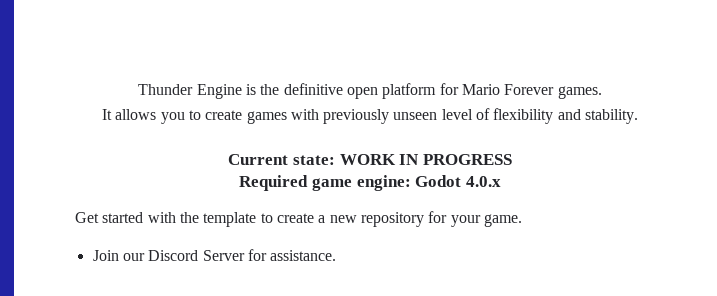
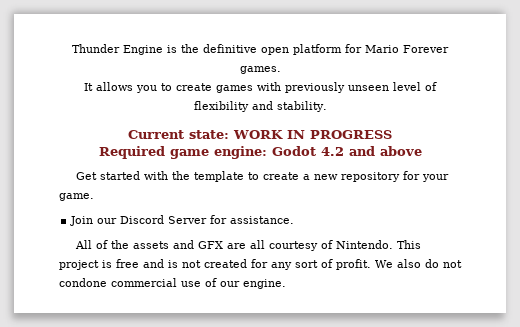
[465,176,501,187] 4.0.x -> [320,146,422,156] 4.2 and above
(337, 255) none -> [74,240,421,251] [59,259,462,270] [59,278,286,289] // All of the assets and GFX are all courtesy of Nintendo. This project is free and is not created for any sort of profit. We also do not condone commercial use of our engine.

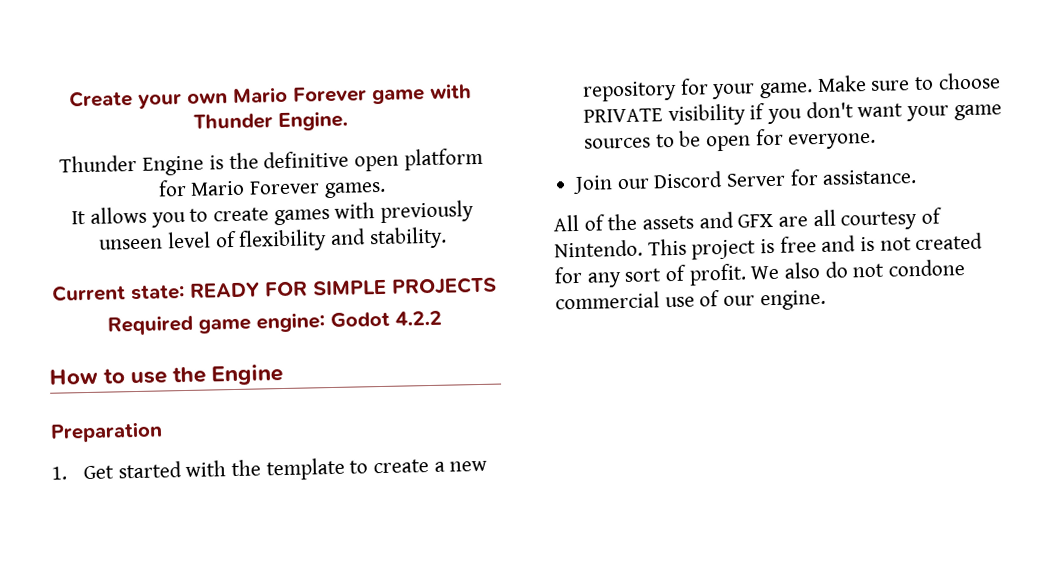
(72, 48) none -> [68,83,472,109] [192,110,348,132] Create your own Mario Forever game with Thunder Engine. //
[233,130,392,139] WORK IN PROGRESS -> [188,276,497,298] READY FOR SIMPLE PROJECTS
[320,146,422,156] 4.2 and above // -> [394,310,442,326] [49,363,285,386] [50,421,163,443] [51,466,67,480] 4.2.2 // How to use the Engine // Preparation // 1.
(94, 197) none -> [816,72,1001,93] [582,101,1002,127] [583,128,877,152] Make sure to choose PRIVATE visibility if you don't want your game sources to be open for everyone.

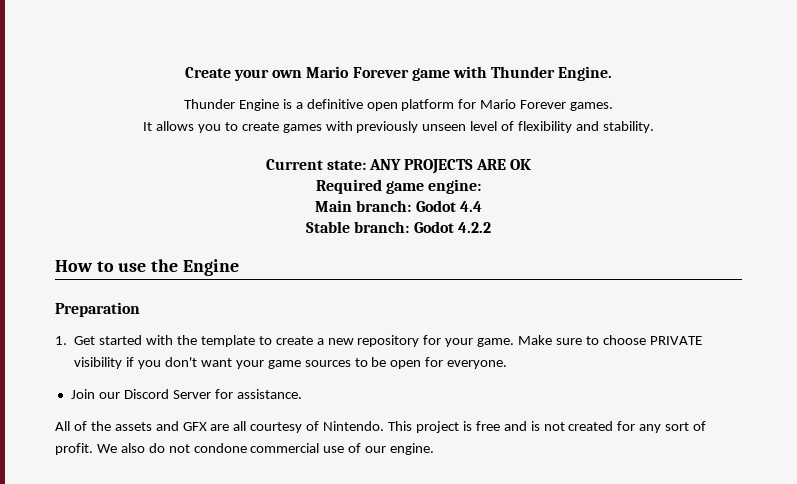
[228,152,259,170] the -> [295,102,303,109] a
[188,279,387,298] READY FOR SIMPLE -> [368,159,401,170] ANY
(497, 286) none -> [476,159,532,170] ARE OK
(325, 322) none -> [315,200,482,212] [306,221,410,233] // Main branch: Godot 4.4 // Stable branch:

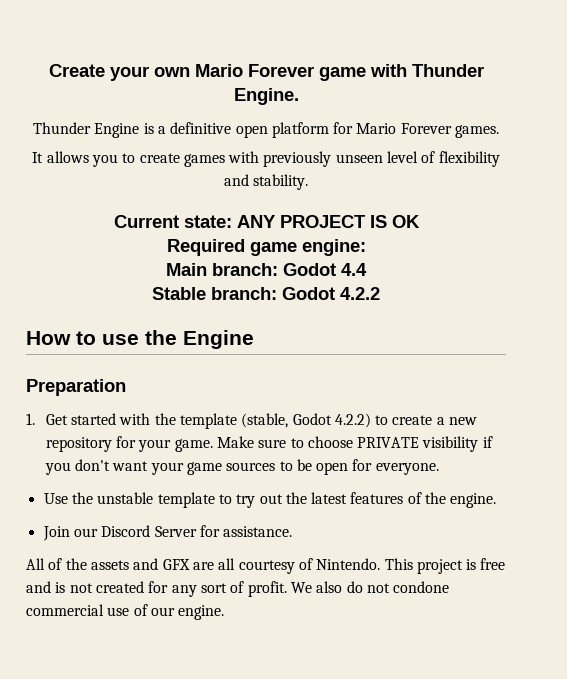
[404,159,507,174] PROJECTS ARE -> [279,215,387,228] PROJECT IS
(255, 341) none -> [241,413,371,428] (stable, Godot 4.2.2)
(508, 364) none -> [43,492,497,508] // Use the unstable template to try out the latest features of the engine.

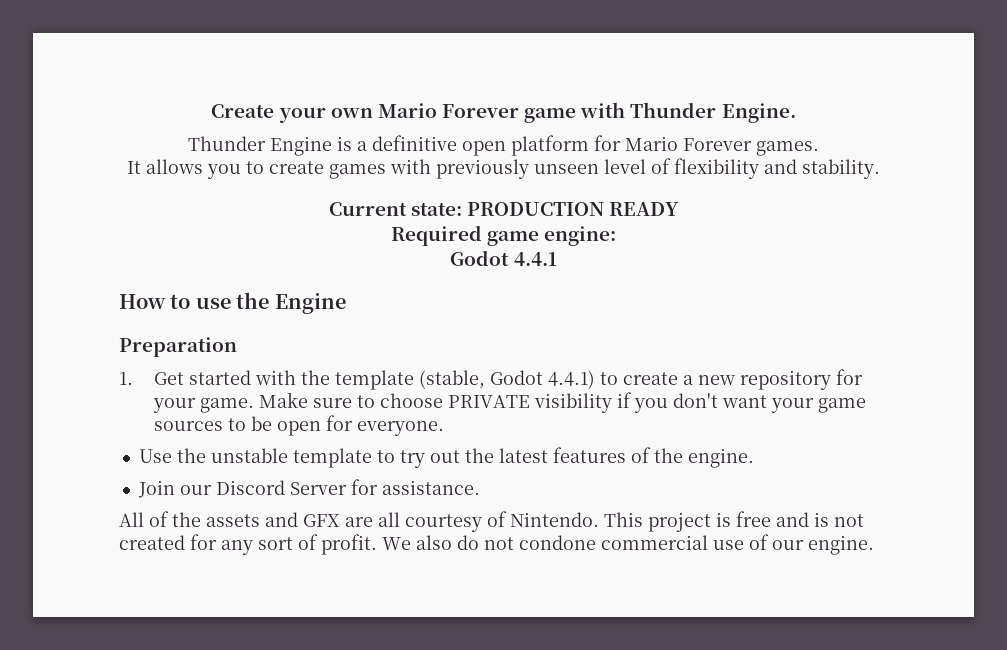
[236,215,420,228] ANY PROJECT IS OK -> [467,202,680,216] PRODUCTION READY
[166,263,367,276] [152,287,380,300] Main branch: Godot 4.4 // Stable branch: Godot 4.2.2 -> [450,250,557,266] Godot 4.4.1
[334,413,371,428] 4.2.2) -> [547,370,595,389] 4.4.1)

